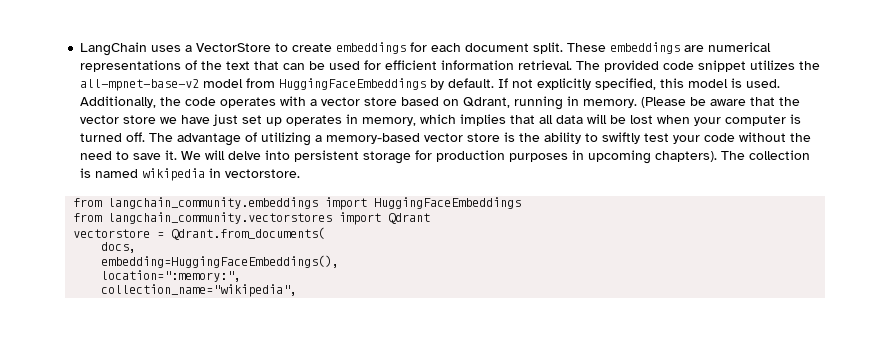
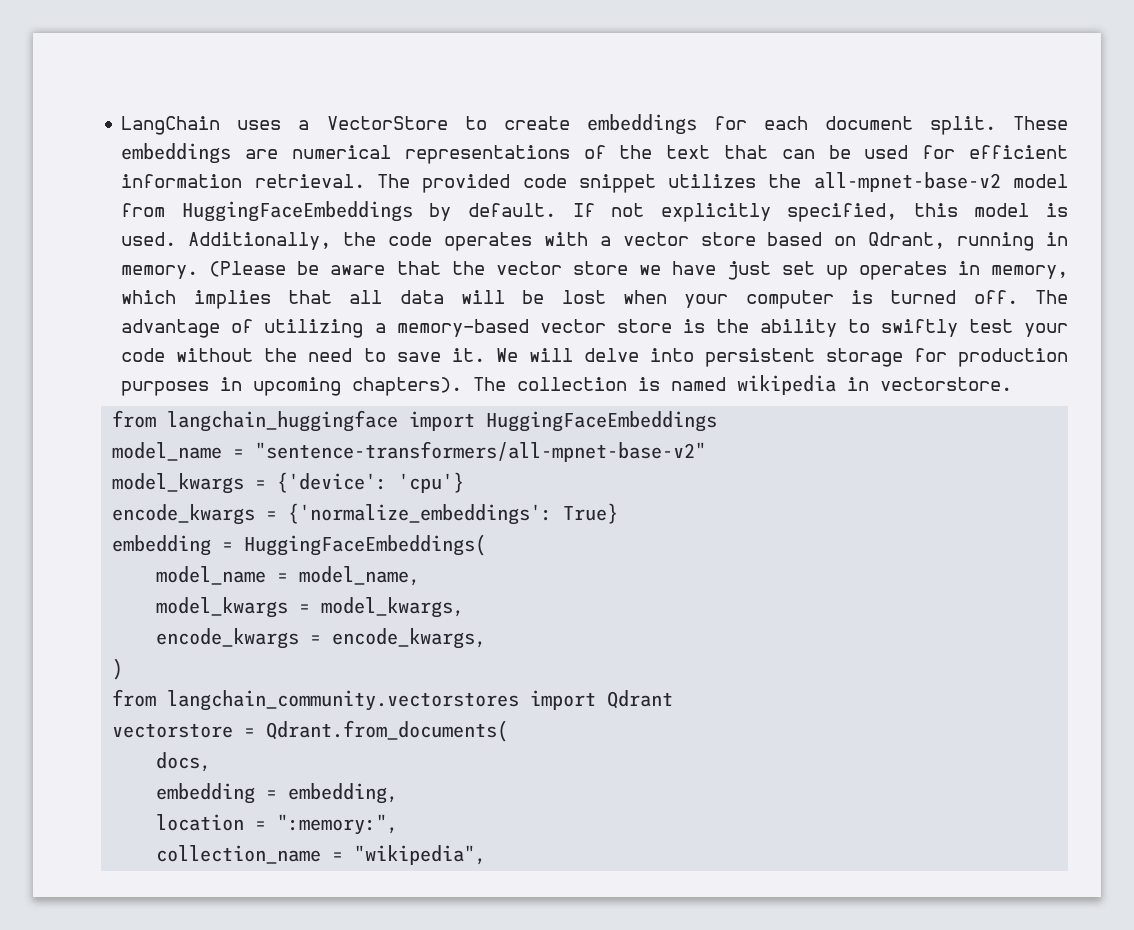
[108,197,319,209] langchain_community.embeddings -> [167,410,399,432] langchain_huggingface
(522, 203) none -> [112,441,707,462] [112,472,465,494] [112,503,619,525] [112,534,487,556] [156,566,421,586] [156,597,465,618] [156,628,487,649] [112,658,124,680] // model_name = "sentence-transformers/all-mpnet-base-v2" // model_kwargs = {'device': 'cpu'} // encode_kwargs = {'normalize_embeddings': True} // embedding = HuggingFaceEmbeddings( // model_name = model_name, // model_kwargs = model_kwargs, // encode_kwargs = encode_kwargs, // )
[101,255,340,268] [101,270,242,282] [101,284,298,297] embedding=HuggingFaceEmbeddings(), // location=":memory:", // collection_name="wikipedia", -> [156,783,399,804] [156,814,399,835] [156,845,487,865] embedding = embedding, // location = ":memory:", // collection_name = "wikipedia",

